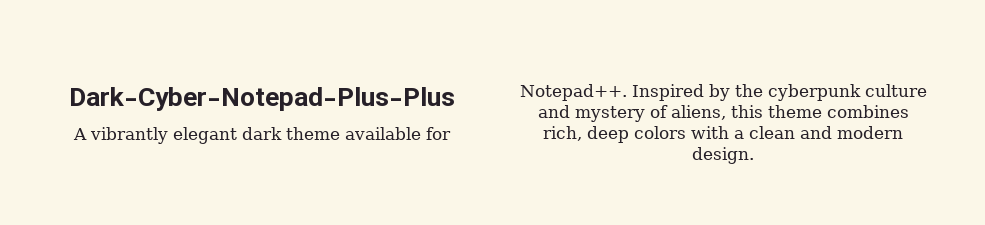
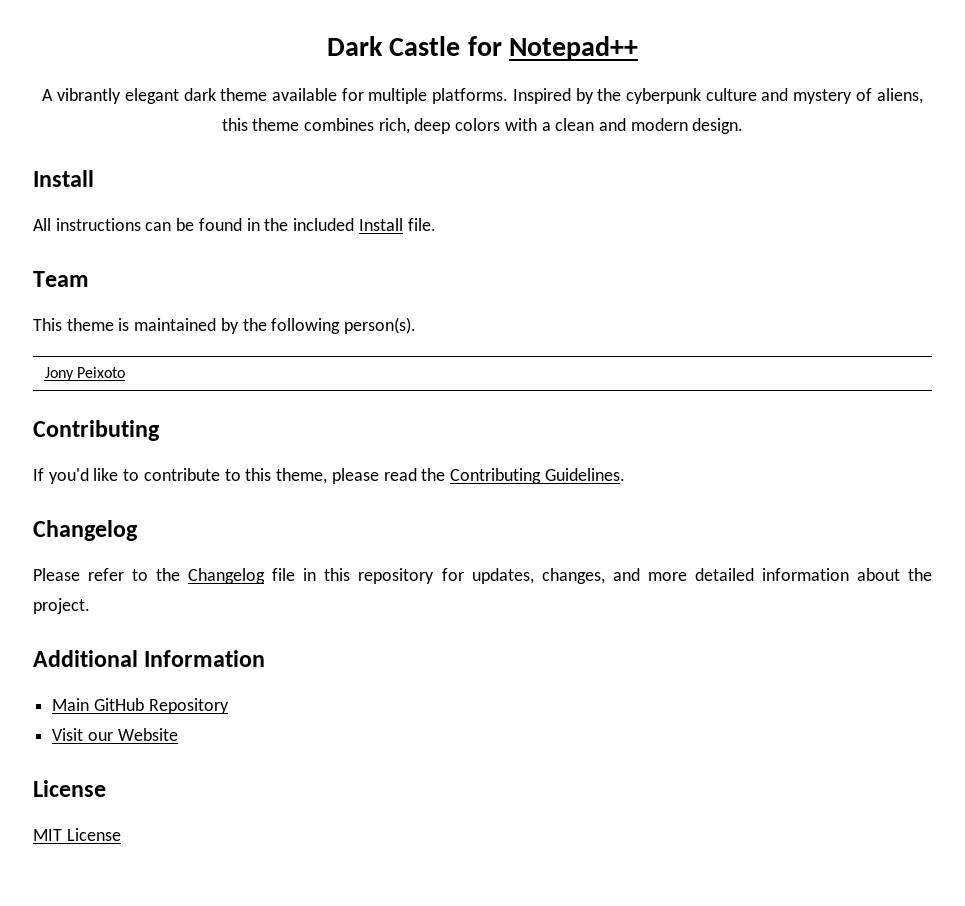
[69,87,455,111] Dark-Cyber-Notepad-Plus-Plus -> [326,36,639,60] Dark Castle for Notepad++
[519,84,627,101] Notepad++. -> [368,88,509,104] multiple platforms.
(754, 155) none -> [33,170,94,187] [33,218,436,231] [33,271,89,287] [33,317,417,334] [44,367,125,381] [33,420,160,441] [33,468,625,484] [33,520,138,541] [33,568,932,584] [33,598,90,614] [33,650,266,667] [52,698,229,714] [52,728,178,741] [33,780,106,797] [33,828,121,841] // Install // All instructions can be found in the included Install file. // Team // This theme is maintained by the following person(s). // Jony Peixoto // Contributing // If you'd like to contribute to this theme, please read the Contributing Guidelines. // Changelog // Please refer to the Changelog file in this repository for updates, changes, and more detailed information about the project. // Additional Information // Main GitHub Repository // Visit our Website // License // MIT License

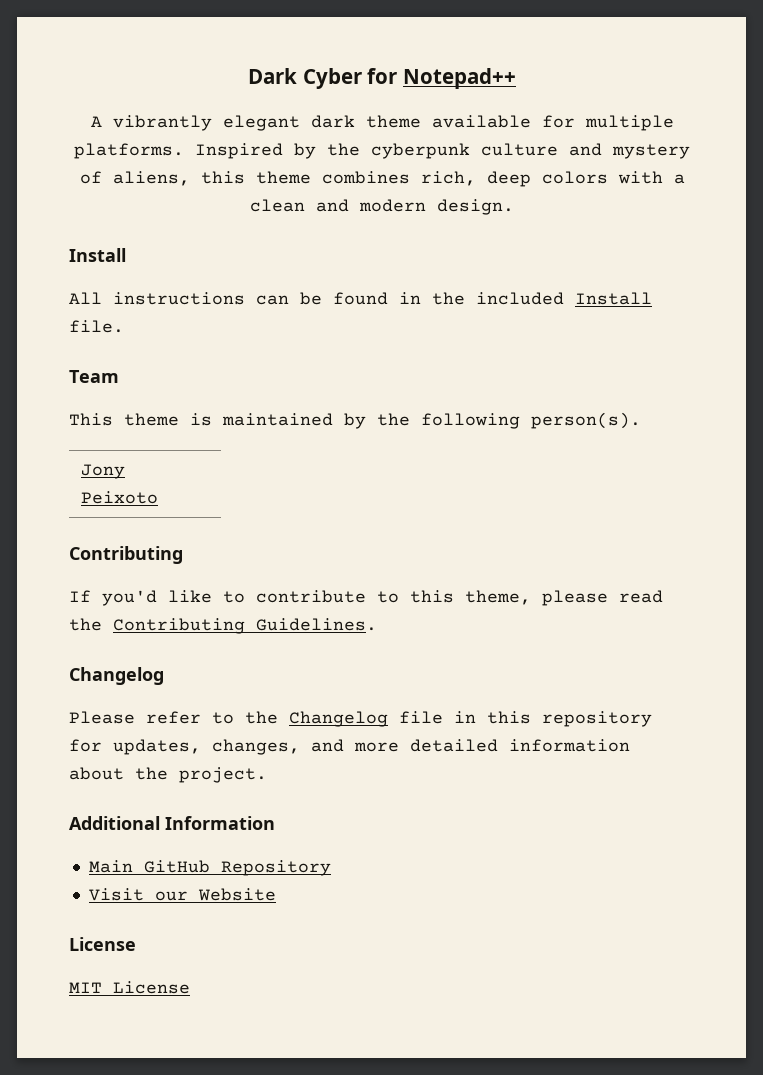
[389,36,461,56] Castle -> [302,68,362,89] Cyber

